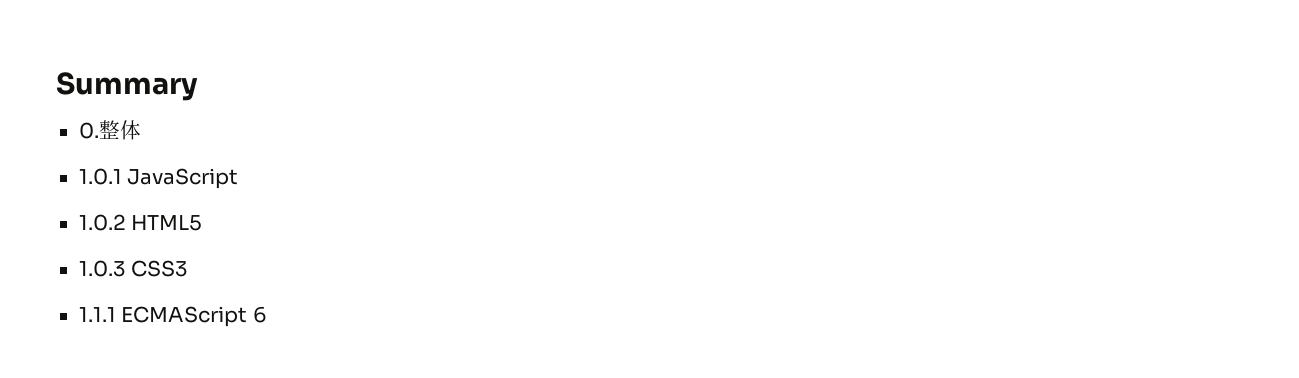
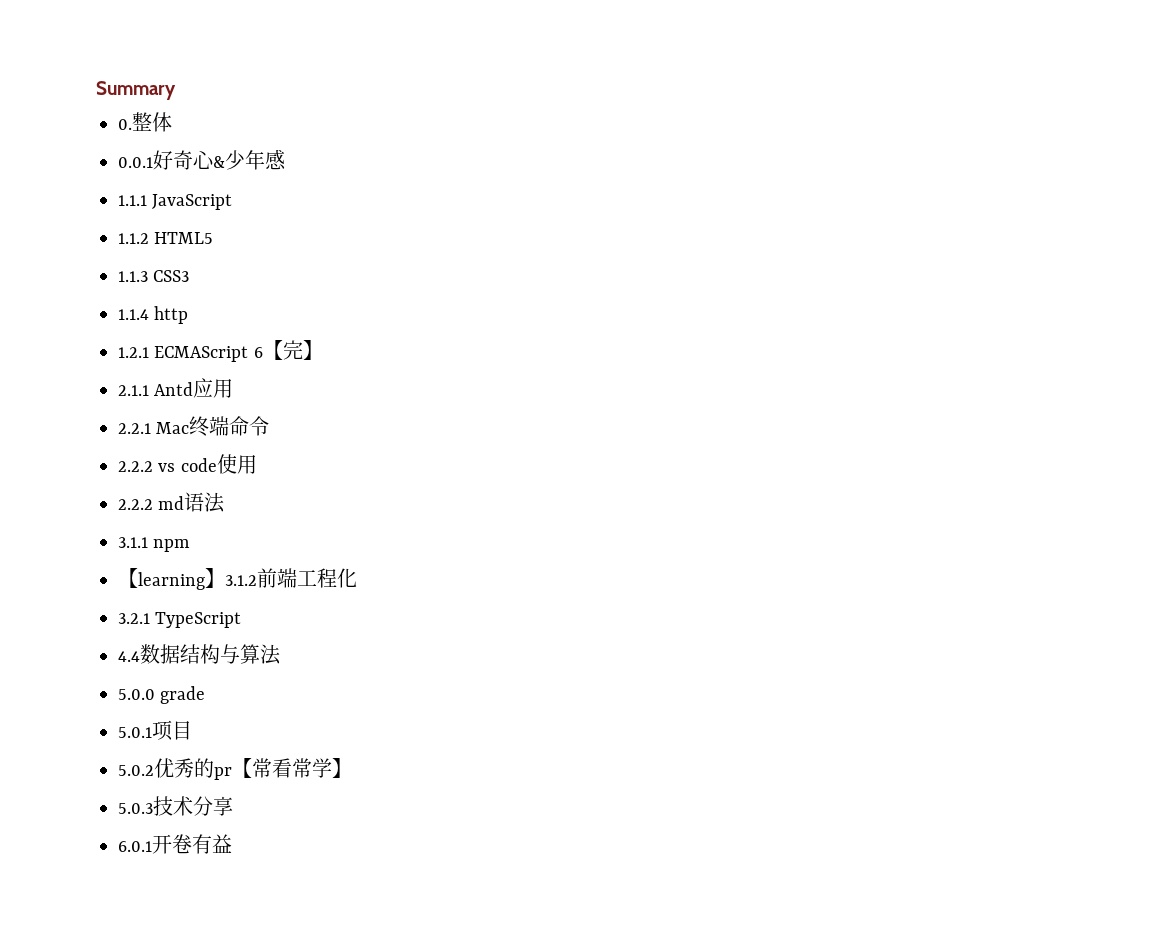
[78,168,122,185] 1.0.1 -> [118,149,286,170] [118,195,147,206] 0.0.1好奇心&少年感 // 1.1.1
[78,214,126,231] 1.0.2 -> [118,233,149,244] 1.1.2
[78,260,126,277] 1.0.3 -> [118,271,148,282] 1.1.3
[78,306,267,327] 1.1.1 ECMAScript 6 -> [118,306,189,324] [118,340,323,362] [118,378,234,398] [118,416,270,437] [118,454,257,474] [118,492,226,513] [118,537,191,552] [118,568,357,590] [118,612,242,628] [118,644,281,665] [118,686,206,704] [118,720,192,741] [118,758,352,780] [118,796,233,816] [118,834,232,854] 1.1.4 http // 1.2.1 ECMAScript 6【完】 // 2.1.1 Antd应用 // 2.2.1 Mac终端命令 // 2.2.2 vs code使用 // 2.2.2 md语法 // 3.1.1 npm // 【learning】3.1.2前端工程化 // 3.2.1 TypeScript // 4.4数据结构与算法 // 5.0.0 grade // 5.0.1项目 // 5.0.2优秀的pr【常看常学】 // 5.0.3技术分享 // 6.0.1开卷有益

